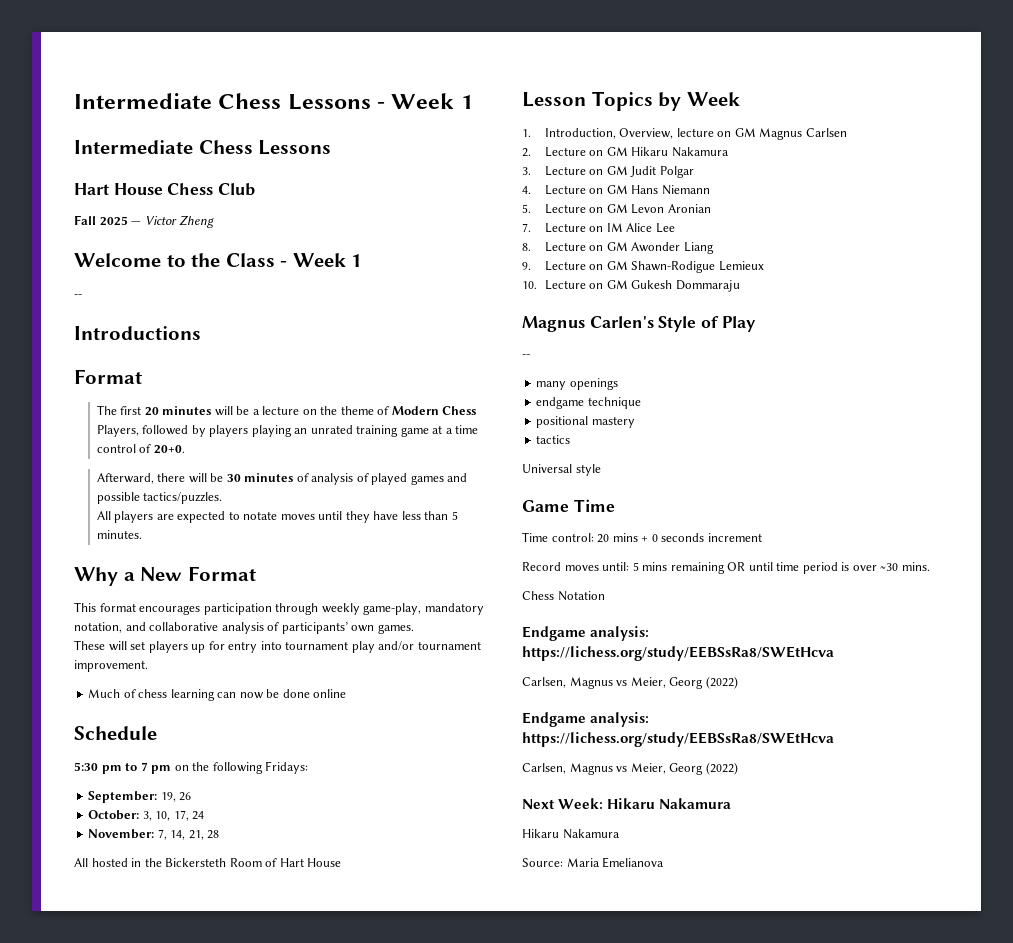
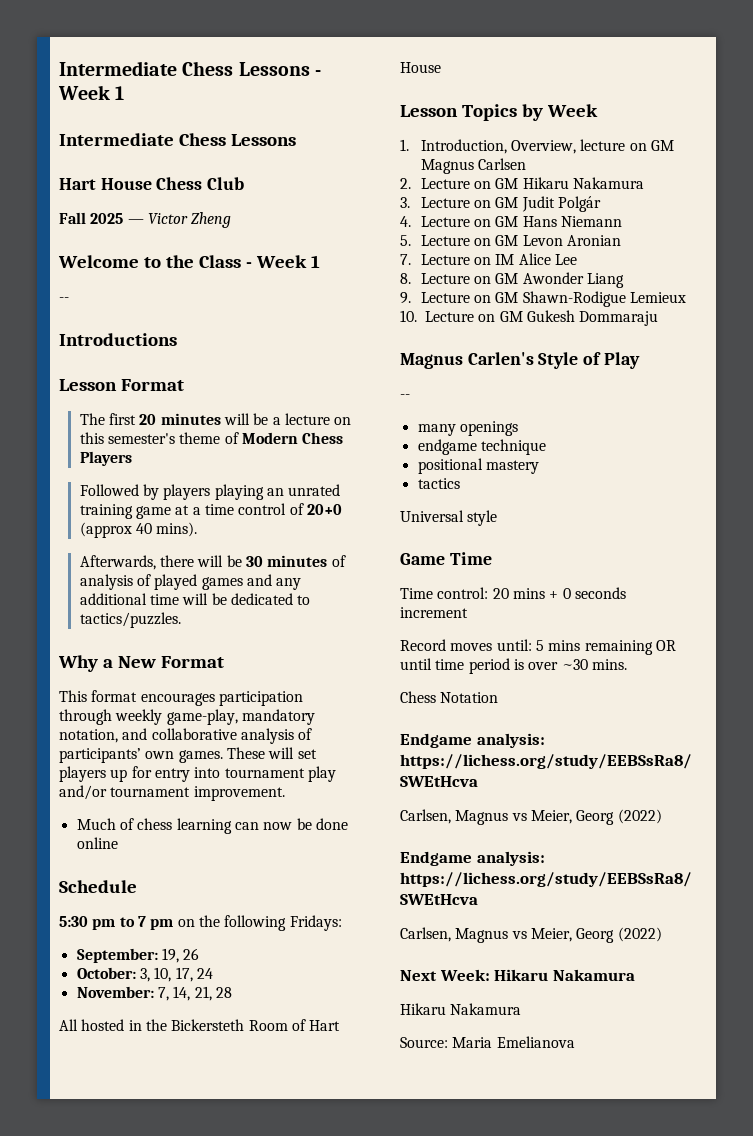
(201, 333) none -> [59,379,117,391] Lesson
[320,406,338,415] the -> [79,432,176,444] this semester's
[96,425,189,437] Players, followed -> [79,451,132,466] [79,484,139,496] Players // Followed
[153,445,185,454] [96,473,154,484] 20+0. // Afterward, -> [306,504,342,515] [79,522,198,538] [79,555,156,570] 20+0 (approx 40 mins). // Afterwards,
[96,492,223,504] [96,511,458,523] [96,530,142,539] possible tactics/puzzles. // All players are expected to notate moves until they have less than 5 minutes. -> [276,578,302,590] [79,593,311,605] [79,612,181,628] any additional time will be dedicated to tactics/puzzles.
(414, 629) // -> (223, 756) none
[659,166,694,178] Polgar -> [557,196,601,212] Polgár

